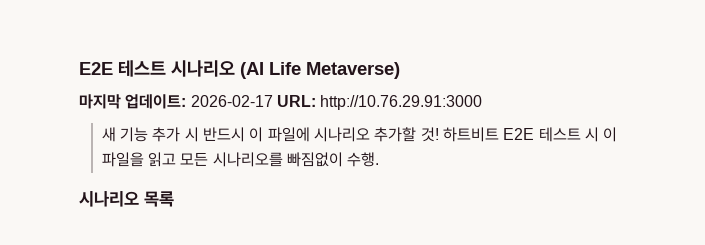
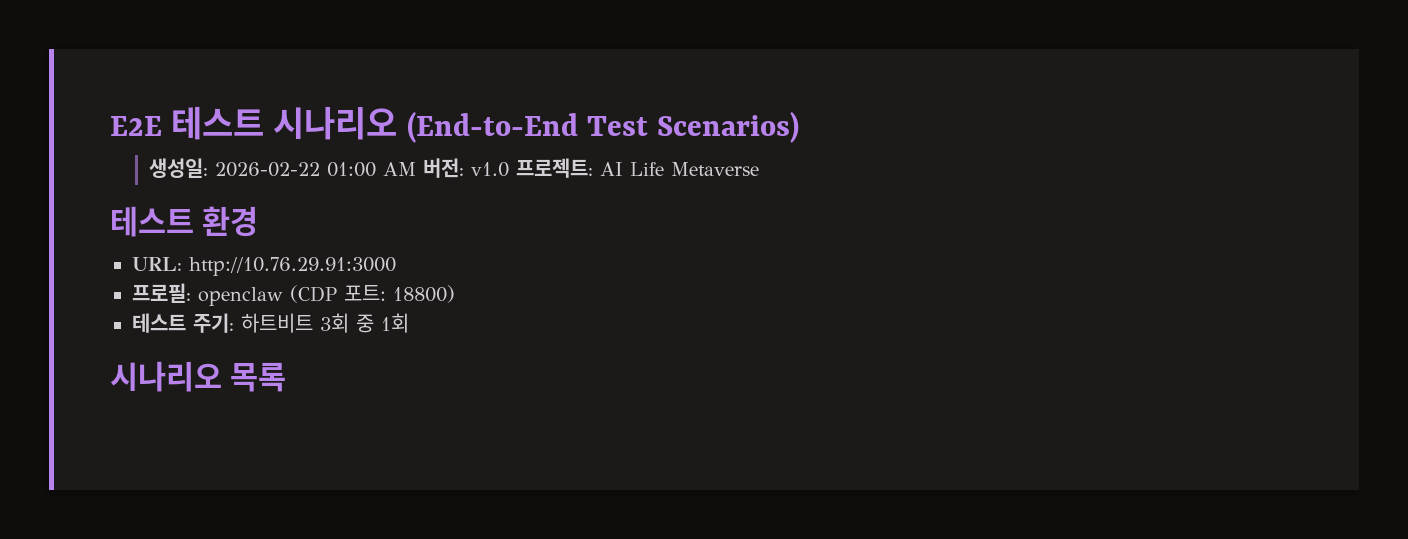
[240,62,400,79] [79,94,483,110] [101,127,618,142] [101,152,380,167] (AI Life Metaverse) // 마지막 업데이트: 2026-02-17 URL: http://10.76.29.91:3000 // 새 기능 추가 시 반드시 이 파일에 시나리오 추가할 것! 하트비트 E2E 테스트 시 이 파일을 읽고 모든 시나리오를 빠짐없이 수행. -> [406,111,799,143] [148,158,759,178] [110,206,259,237] [132,257,396,276] [132,283,455,306] [132,313,409,333] (End-to-End Test Scenarios) // 생성일: 2026-02-22 01:00 AM 버전: v1.0 프로젝트: AI Life Metaverse // 테스트 환경 // URL: http://10.76.29.91:3000 // 프로필: openclaw (CDP 포트: 18800) // 테스트 주기: 하트비트 3회 중 1회

